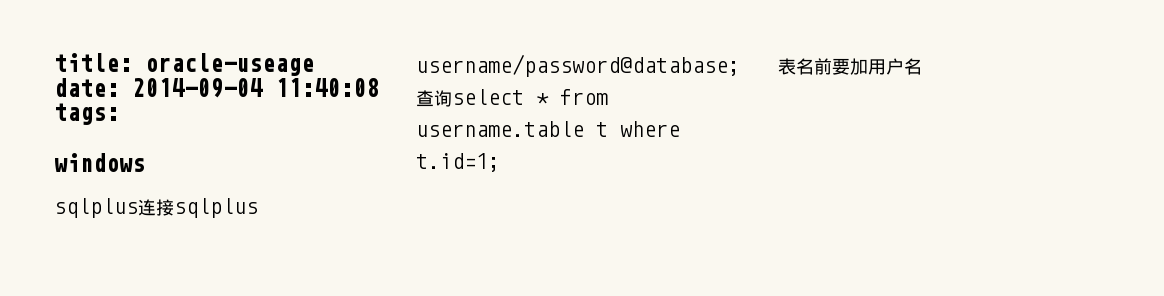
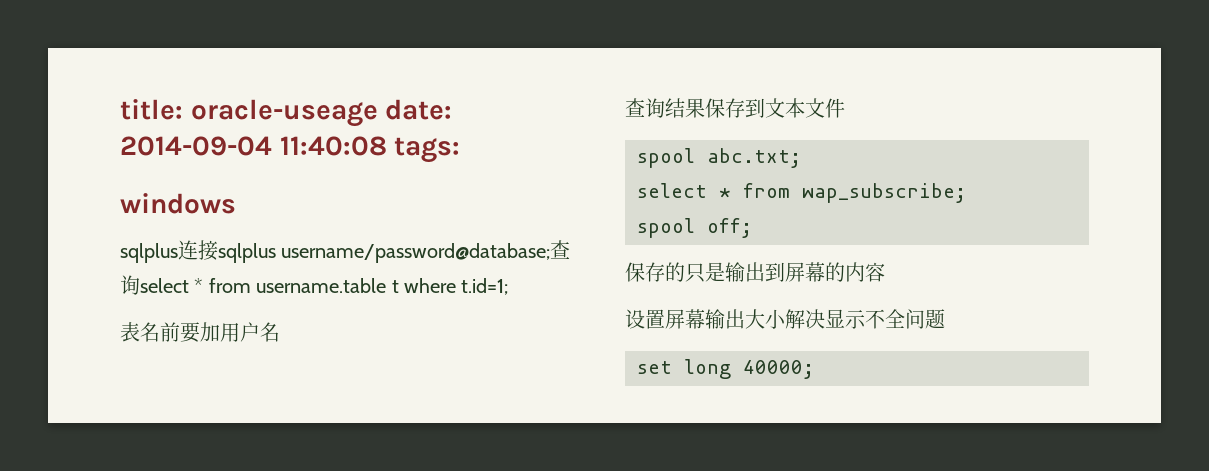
(922, 66) none -> [625,98,845,118] [637,148,801,168] [637,183,966,203] [637,218,752,238] [625,262,885,283] [625,309,945,329] [637,359,814,379] // 查询结果保存到文本文件 // spool abc.txt; // select * from wap_subscribe; // spool off; // 保存的只是输出到屏幕的内容 // 设置屏幕输出大小解决显示不全问题 // set long 40000;

